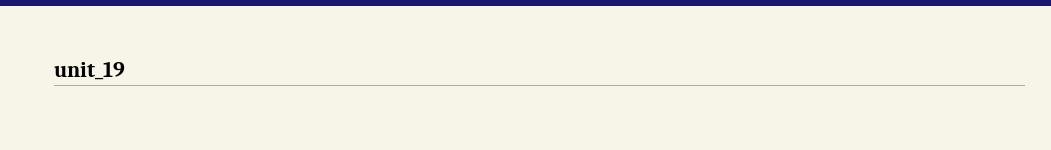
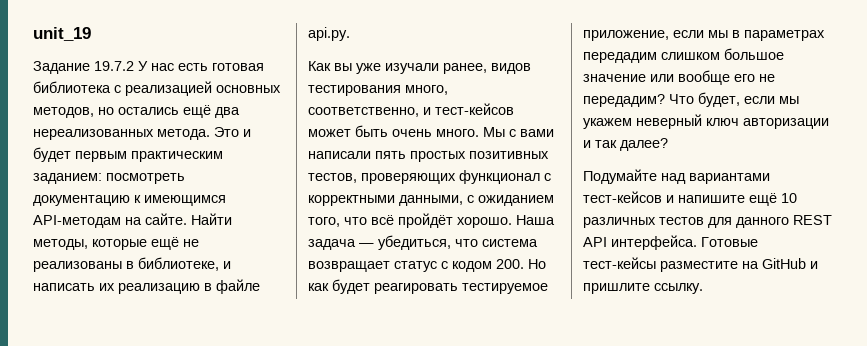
(125, 70) none -> [33,61,264,74] [33,81,281,96] [33,105,240,118] [33,127,251,140] [33,147,223,162] [33,173,185,184] [33,195,226,206] [33,213,232,228] [33,237,199,250] [33,257,231,272] [33,279,260,294] [308,27,350,41] [308,61,531,74] [308,85,448,96] [308,103,514,117] [308,125,554,137] [308,151,549,162] [308,170,551,184] [308,195,554,206] [308,213,555,228] [308,235,538,250] [308,259,546,272] [308,279,548,294] [583,30,825,41] [583,48,784,63] [583,70,775,85] [583,92,799,107] [583,114,829,129] [583,138,668,151] [583,169,770,184] [583,191,797,206] [583,215,832,228] [583,235,758,250] [583,257,818,272] [583,283,703,294] // Задание 19.7.2 У нас есть готовая библиотека с реализацией основных методов, но остались ещё два нереализованных метода. Это и будет первым практическим заданием: посмотреть документацию к имеющимся API-методам на сайте. Найти методы, которые ещё не реализованы в библиотеке, и написать их реализацию в файле api.py. // Как вы уже изучали ранее, видов тестирования много, соответственно, и тест-кейсов может быть очень много. Мы с вами написали пять простых позитивных тестов, проверяющих функционал с корректными данными, с ожиданием того, что всё пройдёт хорошо. Наша задача — убедиться, что система возвращает статус с кодом 200. Но как будет реагировать тестируемое приложение, если мы в параметрах передадим слишком большое значение или вообще его не передадим? Что будет, если мы укажем неверный ключ авторизации и так далее? // Подумайте над вариантами тест-кейсов и напишите ещё 10 различных тестов для данного REST API интерфейса. Готовые тест-кейсы разместите на GitHub и пришлите ссылку.

